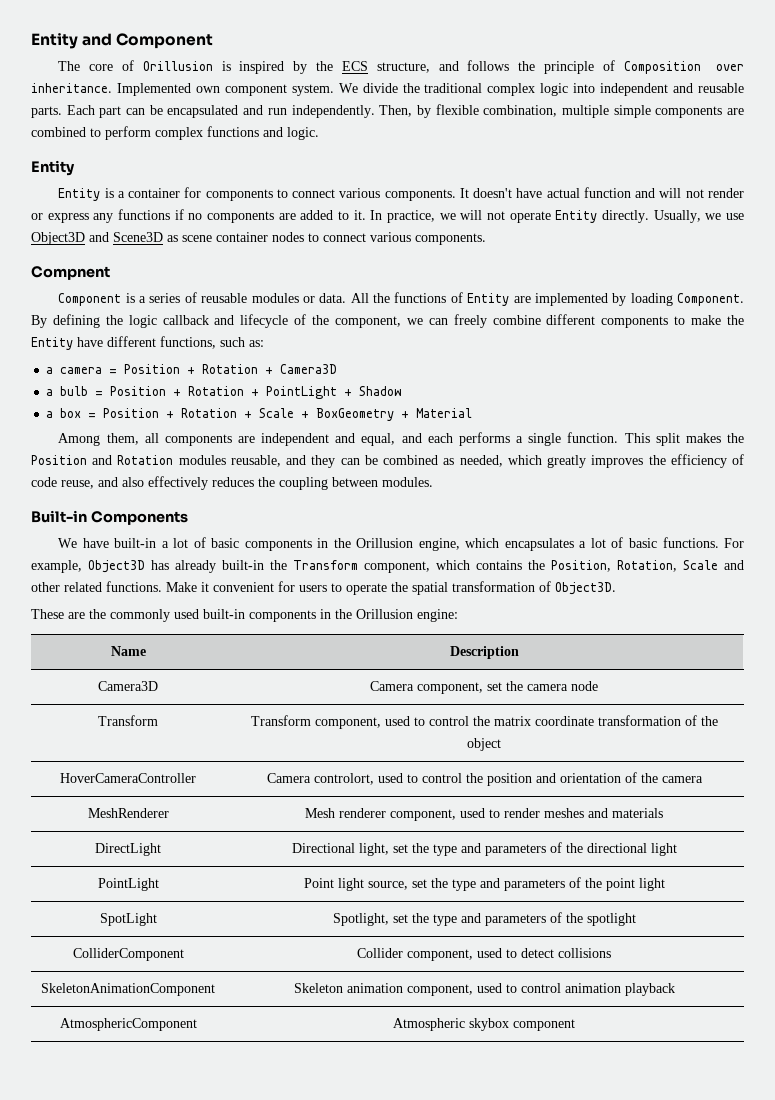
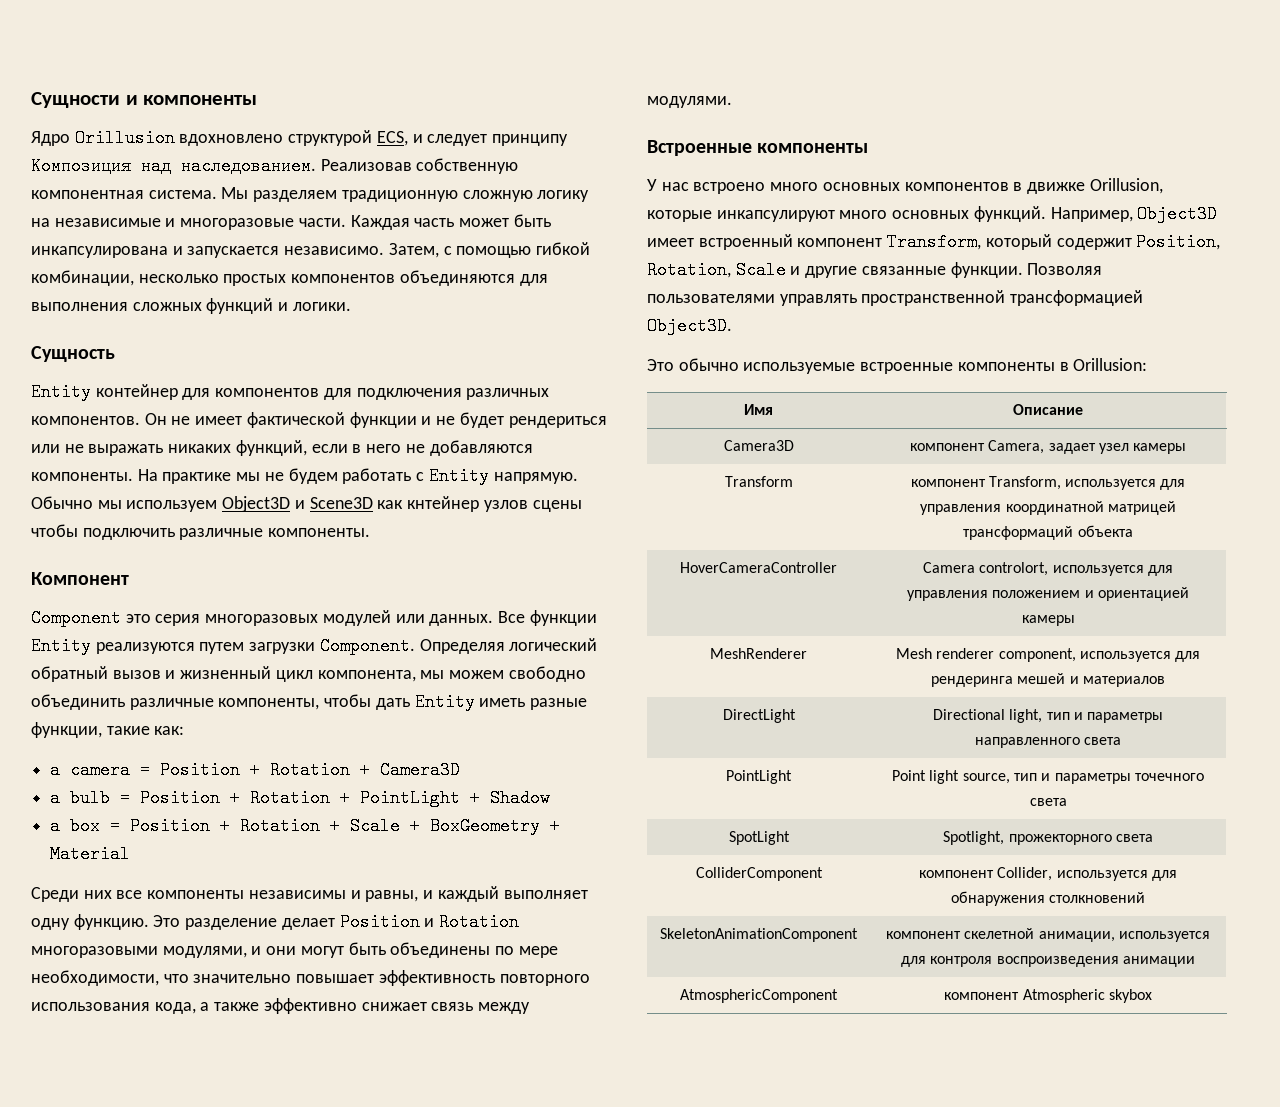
[31,33,214,49] [58,60,745,74] [31,83,745,96] [31,104,744,118] [31,126,319,140] [31,160,75,176] [58,187,744,201] [31,209,744,223] [31,232,486,245] [31,266,110,280] [58,292,744,306] [31,314,745,328] [31,336,264,350] Entity and Component // The core of Orillusion is inspired by the ECS structure, and follows the principle of Composition over inheritance. Implemented own component system. We divide the traditional complex logic into independent and reusable parts. Each part can be encapsulated and run independently. Then, by flexible combination, multiple simple components are combined to perform complex functions and logic. // Entity // Entity is a container for components to connect various components. It doesn't have actual function and will not render or express any functions if no components are added to it. In practice, we will not operate Entity directly. Usually, we use Object3D and Scene3D as scene container nodes to connect various components. // Compnent // Component is a series of reusable modules or data. All the functions of Entity are implemented by loading Component. By defining the logic callback and lifecycle of the component, we can freely combine different components to make the Entity have different functions, such as: -> [31,92,258,108] [31,129,569,147] [31,158,519,175] [31,187,590,202] [31,214,551,230] [31,242,591,258] [31,270,548,286] [31,298,351,314] [31,346,115,362] [31,383,550,401] [31,412,607,428] [31,440,533,456] [31,467,578,485] [31,496,582,512] [31,524,371,540] [31,572,129,585] [31,609,597,627] [31,637,598,655] [31,666,586,682] [31,693,588,711] [31,722,185,738] Сущности и компоненты // Ядро Orillusion вдохновлено структурой ECS, и следует принципу Композиция над наследованием. Реализовав собственную компонентная система. Мы разделяем традиционную сложную логику на независимые и многоразовые части. Каждая часть может быть инкапсулирована и запускается независимо. Затем, с помощью гибкой комбинации, несколько простых компонентов объединяются для выполнения сложных функций и логики. // Сущность // Entity контейнер для компонентов для подключения различных компонентов. Он не имеет фактической функции и не будет рендериться или не выражать никаких функций, если в него не добавляются компоненты. На практике мы не будем работать с Entity напрямую. Обычно мы используем Object3D и Scene3D как кнтейнер узлов сцены чтобы подключить различные компоненты. // Компонент // Component это серия многоразовых модулей или данных. Все функции Entity реализуются путем загрузки Component. Определяя логический обратный вызов и жизненный цикл компонента, мы можем свободно объединить различные компоненты, чтобы дать Entity иметь разные функции, такие как:
[58,432,745,446] [31,454,745,468] [31,476,433,490] [31,510,188,525] [58,537,745,551] [31,560,744,573] [31,581,616,595] [31,609,458,622] [110,646,146,656] [449,646,519,659] [98,681,158,691] [370,681,598,694] [98,715,158,726] [250,715,718,729] [467,738,501,751] [60,773,196,783] [266,772,703,786] [87,808,169,818] [305,808,663,821] [95,843,161,856] [291,842,677,856] [97,878,159,891] [303,877,665,891] [99,913,157,926] [332,912,636,926] [72,948,184,961] [357,948,611,961] [41,983,215,996] [293,983,675,996] Among them, all components are independent and equal, and each performs a single function. This split makes the Position and Rotation modules reusable, and they can be combined as needed, which greatly improves the efficiency of code reuse, and also effectively reduces the coupling between modules. // Built-in Components // We have built-in a lot of basic components in the Orillusion engine, which encapsulates a lot of basic functions. For example, Object3D has already built-in the Transform component, which contains the Position, Rotation, Scale and other related functions. Make it convenient for users to operate the spatial transformation of Object3D. // These are the commonly used built-in components in the Orillusion engine: // Name | Description // Camera3D | Camera component, set the camera node // Transform | Transform component, used to control the matrix coordinate transformation of the object // HoverCameraController | Camera controlort, used to control the position and orientation of the camera // MeshRenderer | Mesh renderer component, used to render meshes and materials // DirectLight | Directional light, set the type and parameters of the directional light // PointLight | Point light source, set the type and parameters of the point light // SpotLight | Spotlight, set the type and parameters of the spotlight // ColliderComponent | Collider component, used to detect collisions // SkeletonAnimationComponent | Skeleton animation component, used to control animation playback -> [31,886,588,902] [31,913,520,931] [31,942,558,958] [31,970,590,986] [31,998,531,1014] [647,96,732,108] [647,140,869,156] [647,178,1163,194] [647,205,1218,223] [647,233,1221,251] [647,261,1103,279] [647,290,1144,306] [647,317,732,335] [647,358,1148,374] [744,404,773,415] [1013,404,1083,415] [723,440,794,451] [909,440,1187,454] [724,476,793,487] [910,476,1186,490] [920,501,1176,515] [963,525,1133,540] [680,562,837,573] [923,562,1173,576] [907,587,1189,601] [1021,615,1075,626] [710,648,807,659] [895,648,1201,662] [931,673,1165,687] [722,709,796,723] [932,709,1164,723] [974,737,1122,748] [726,770,792,784] [892,770,1204,784] [1029,798,1067,806] [728,831,790,845] [943,831,1153,845] [695,867,823,881] [919,867,1177,881] [950,891,1146,906] [660,928,858,942] [886,928,1210,942] [901,956,1195,967] Среди них все компоненты независимы и равны, и каждый выполняет одну функцию. Это разделение делает Position и Rotation многоразовыми модулями, и они могут быть объединены по мере необходимости, что значительно повышает эффективность повторного использования кода, а также эффективно снижает связь между модулями. // Встроенные компоненты // У нас встроено много основных компонентов в движке Orillusion, которые инкапсулируют много основных функций. Например, Object3D имеет встроенный компонент Transform, который содержит Position, Rotation, Scale и другие связанные функции. Позволяя пользователями управлять пространственной трансформацией Object3D. // Это обычно используемые встроенные компоненты в Orillusion: // Имя | Описание // Camera3D | компонент Camera, задает узел камеры // Transform | компонент Transform, используется для управления координатной матрицей трансформаций объекта // HoverCameraController | Camera controlort, используется для управления положением и ориентацией камеры // MeshRenderer | Mesh renderer component, используется для рендеринга мешей и материалов // DirectLight | Directional light, тип и параметры направленного света // PointLight | Point light source, тип и параметры точечного света // SpotLight | Spotlight, прожекторного света // ColliderComponent | компонент Collider, используется для обнаружения столкновений // SkeletonAnimationComponent | компонент скелетной анимации, используется для контроля воспроизведения анимации
(197, 1024) none -> [944,992,1020,1000] компонент
[513,1019,575,1031] component -> (1152, 996) none

